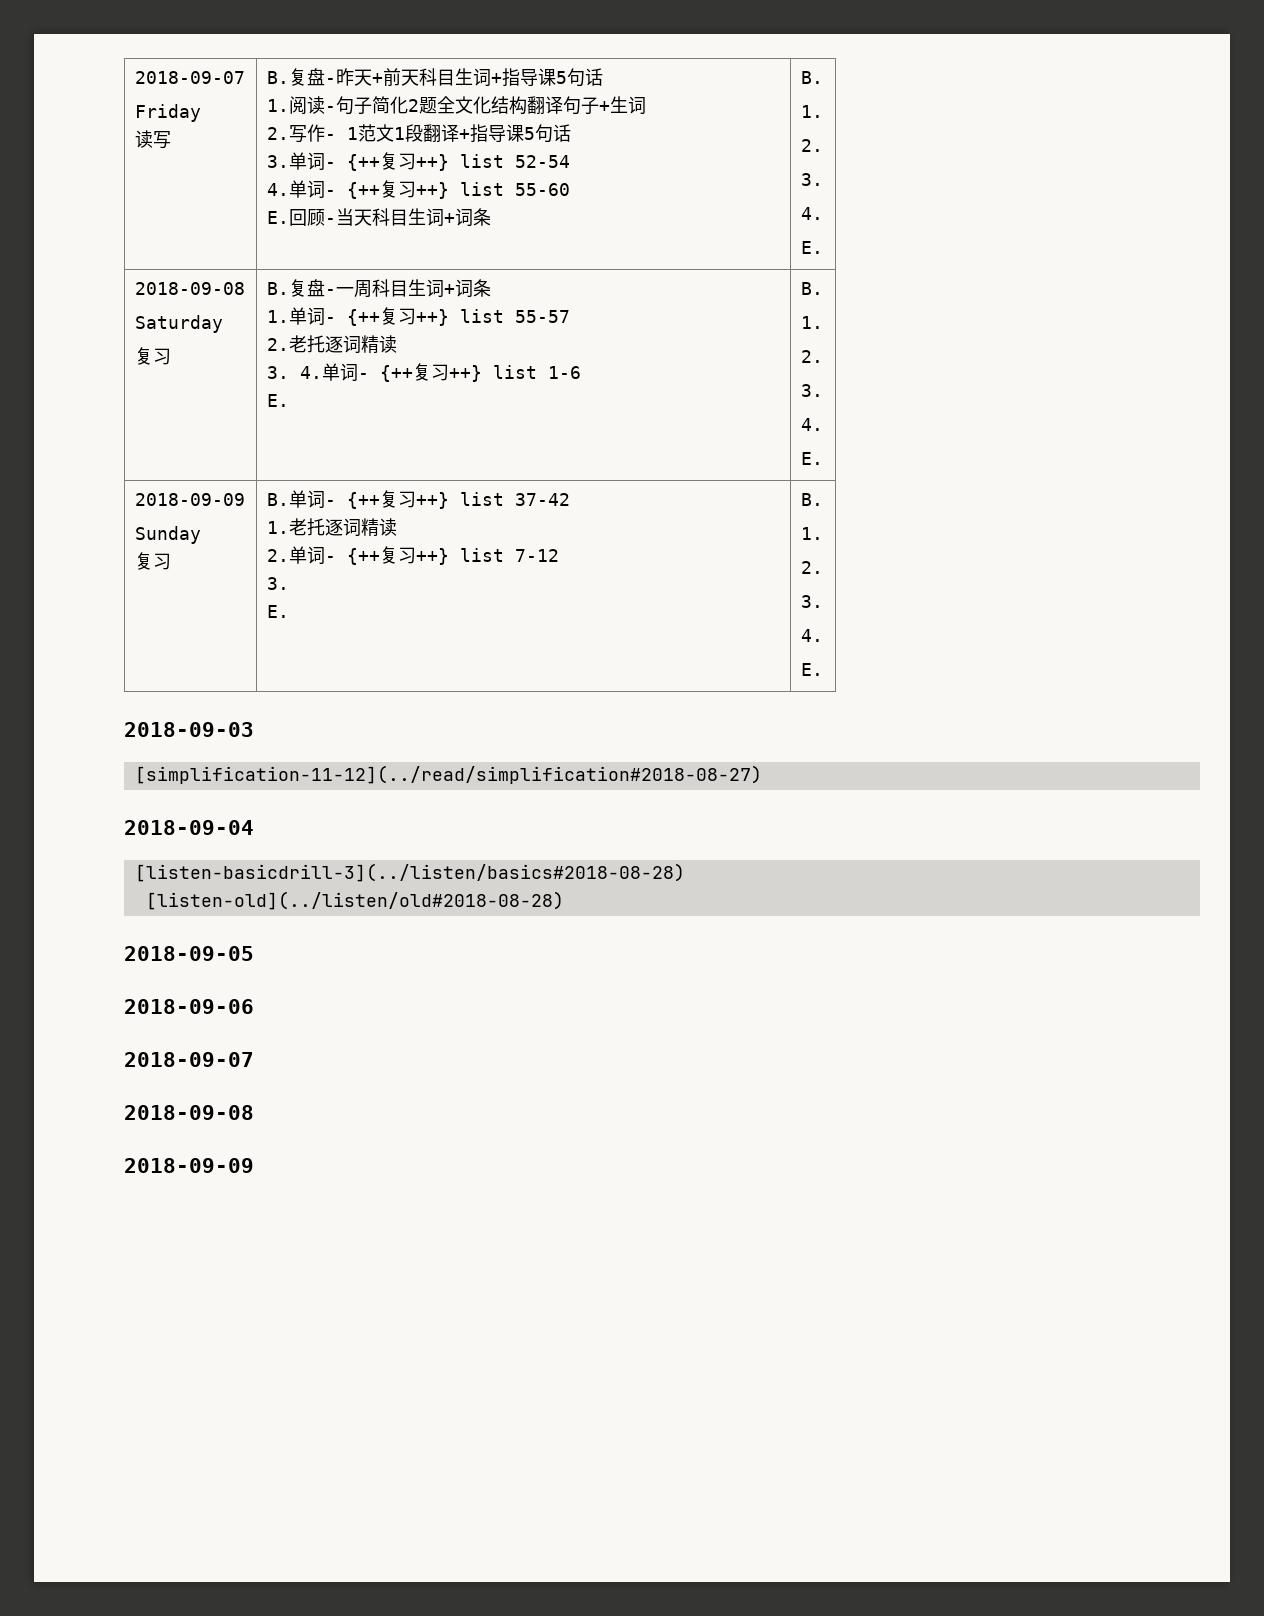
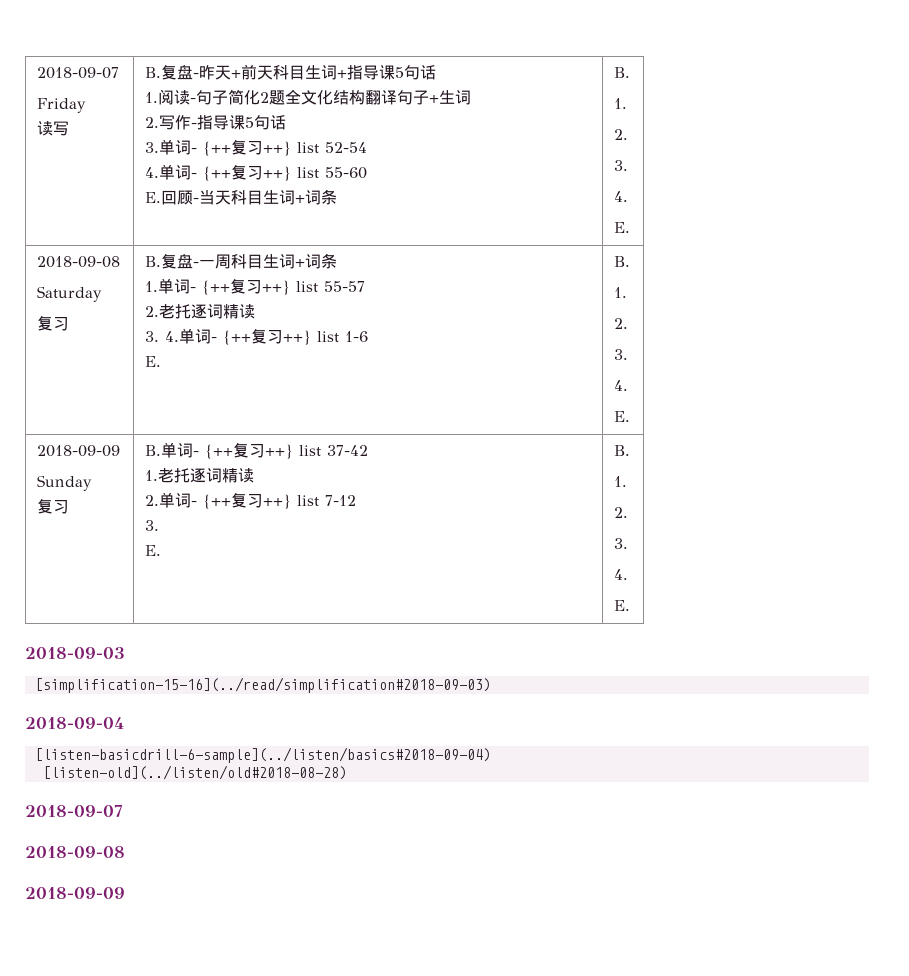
[346,124,470,142] 1范文1段翻译+ -> (198, 125) none
[134,765,762,784] [simplification-11-12](../read/simplification#2018-08-27) -> [34,677,491,693] [simplification-15-16](../read/simplification#2018-09-03)
[134,863,685,882] [listen-basicdrill-3](../listen/basics#2018-08-28) -> [34,747,491,763] [listen-basicdrill-6-sample](../listen/basics#2018-09-04)
[124,946,254,961] [124,999,254,1014] // 2018-09-05 // 2018-09-06 -> (347, 772) none

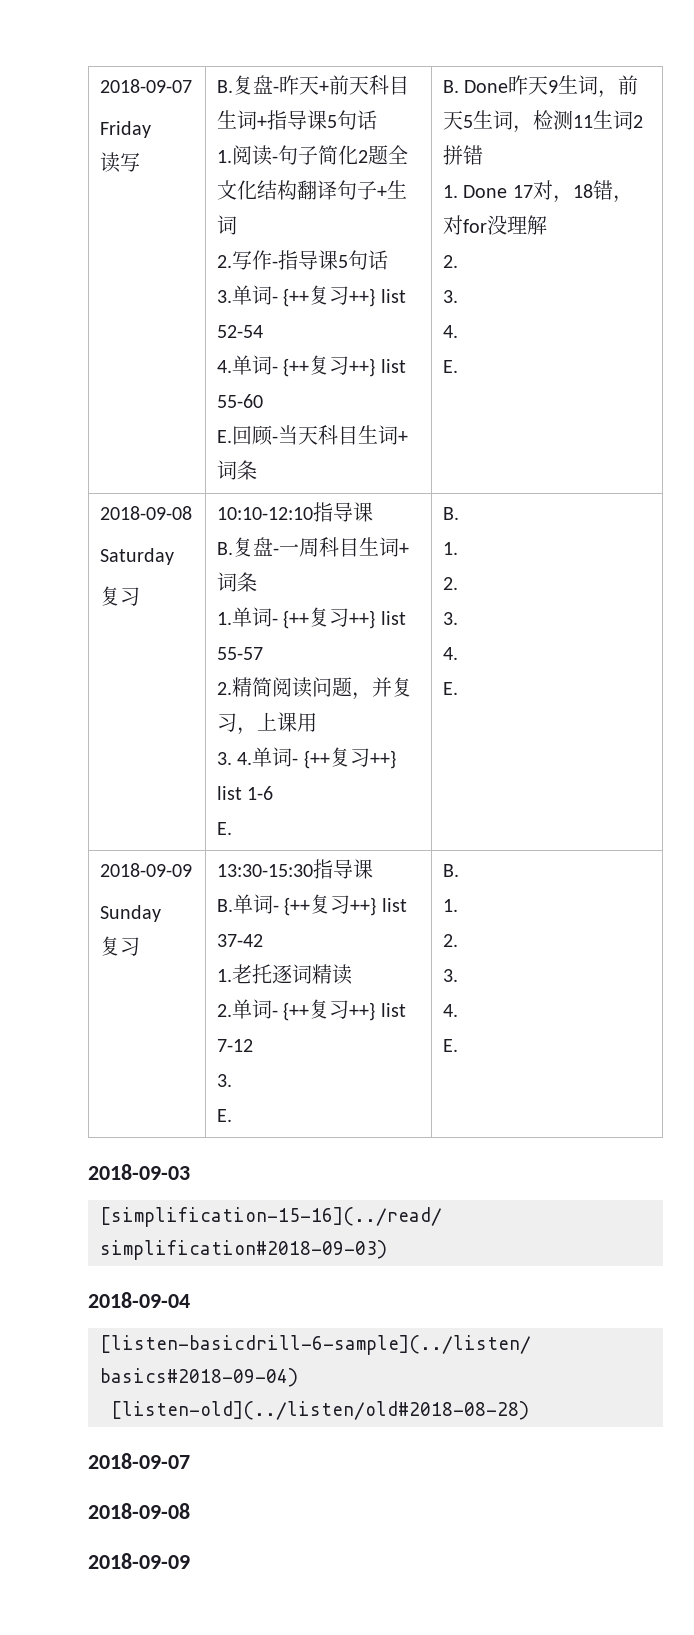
[614,98,628,109] // 1. -> [464,75,639,98] [443,110,644,133] [443,145,484,165] [443,180,633,203] [443,215,548,235] Done昨天9生词，前天5生词，检测11生词2拼错 // 1. Done 17对，18错，对for没理解
(70, 324) none -> [217,502,374,522] 10:10-12:10指导课 //
[159,304,256,319] 老托逐词精读 -> [232,677,413,700] [217,712,318,735] 精简阅读问题，并复习，上课用
(70, 507) none -> [217,859,374,879] 13:30-15:30指导课 //

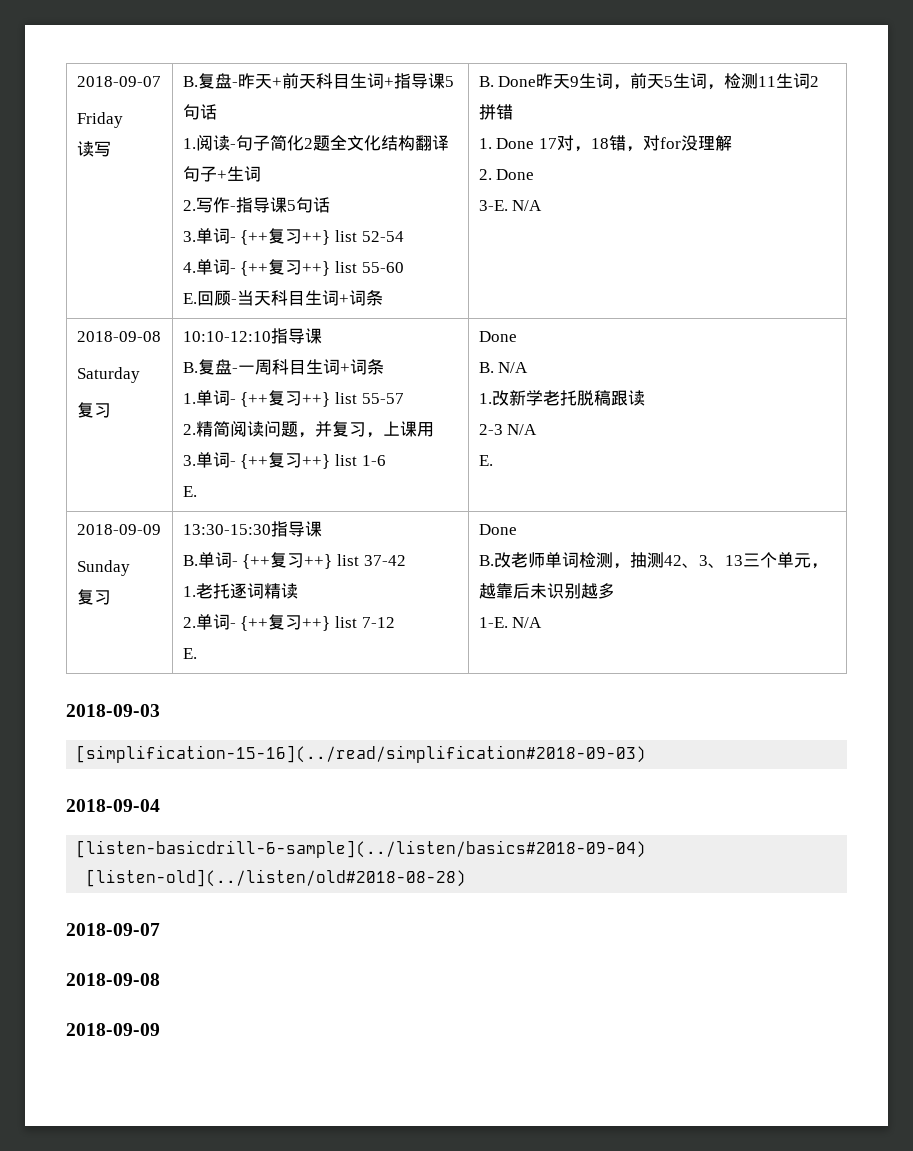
[443,290,459,303] [443,325,459,338] [443,360,459,373] // 3. // 4. // E. -> [496,169,535,180] [478,200,543,211] Done // 3-E. N/A
[237,752,253,765] 4. -> (196, 460) none
[443,507,460,520] [443,542,459,555] [443,577,459,590] [443,612,459,625] [443,647,459,660] B. // 1. // 2. // 3. // 4. -> [478,331,517,342] [478,362,529,373] [478,390,645,406] [478,424,538,435] Done // B. N/A // 1.改新学老托脱稿跟读 // 2-3 N/A
[217,1074,233,1087] [217,1109,233,1122] [443,864,460,877] [443,899,459,912] [443,934,459,947] [443,969,459,982] [443,1004,459,1017] [443,1039,459,1052] // 3. // E. | B. // 1. // 2. // 3. // 4. // E. -> [182,648,197,659] [478,524,517,535] [478,552,828,569] [478,583,615,599] [478,617,543,628] // E. | Done // B.改老师单词检测，抽测42、3、13三个单元，越靠后未识别越多 // 1-E. N/A

